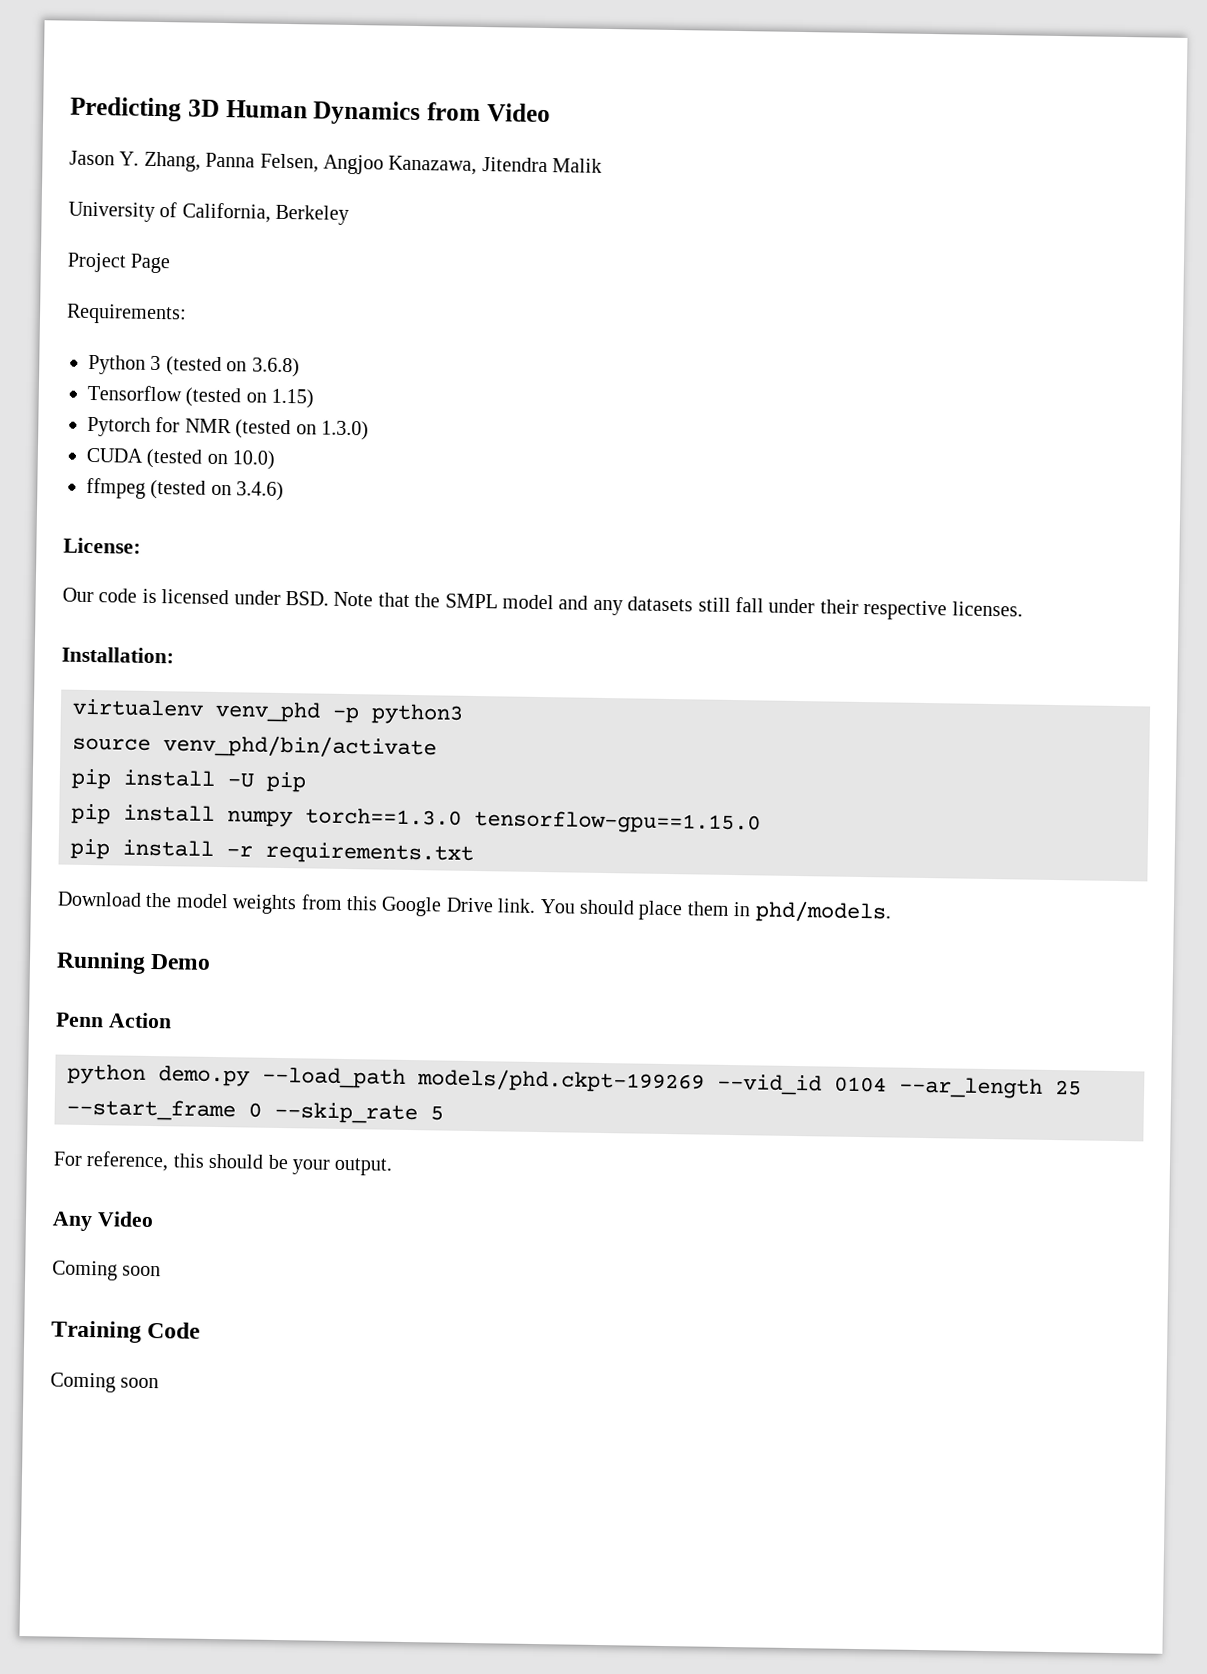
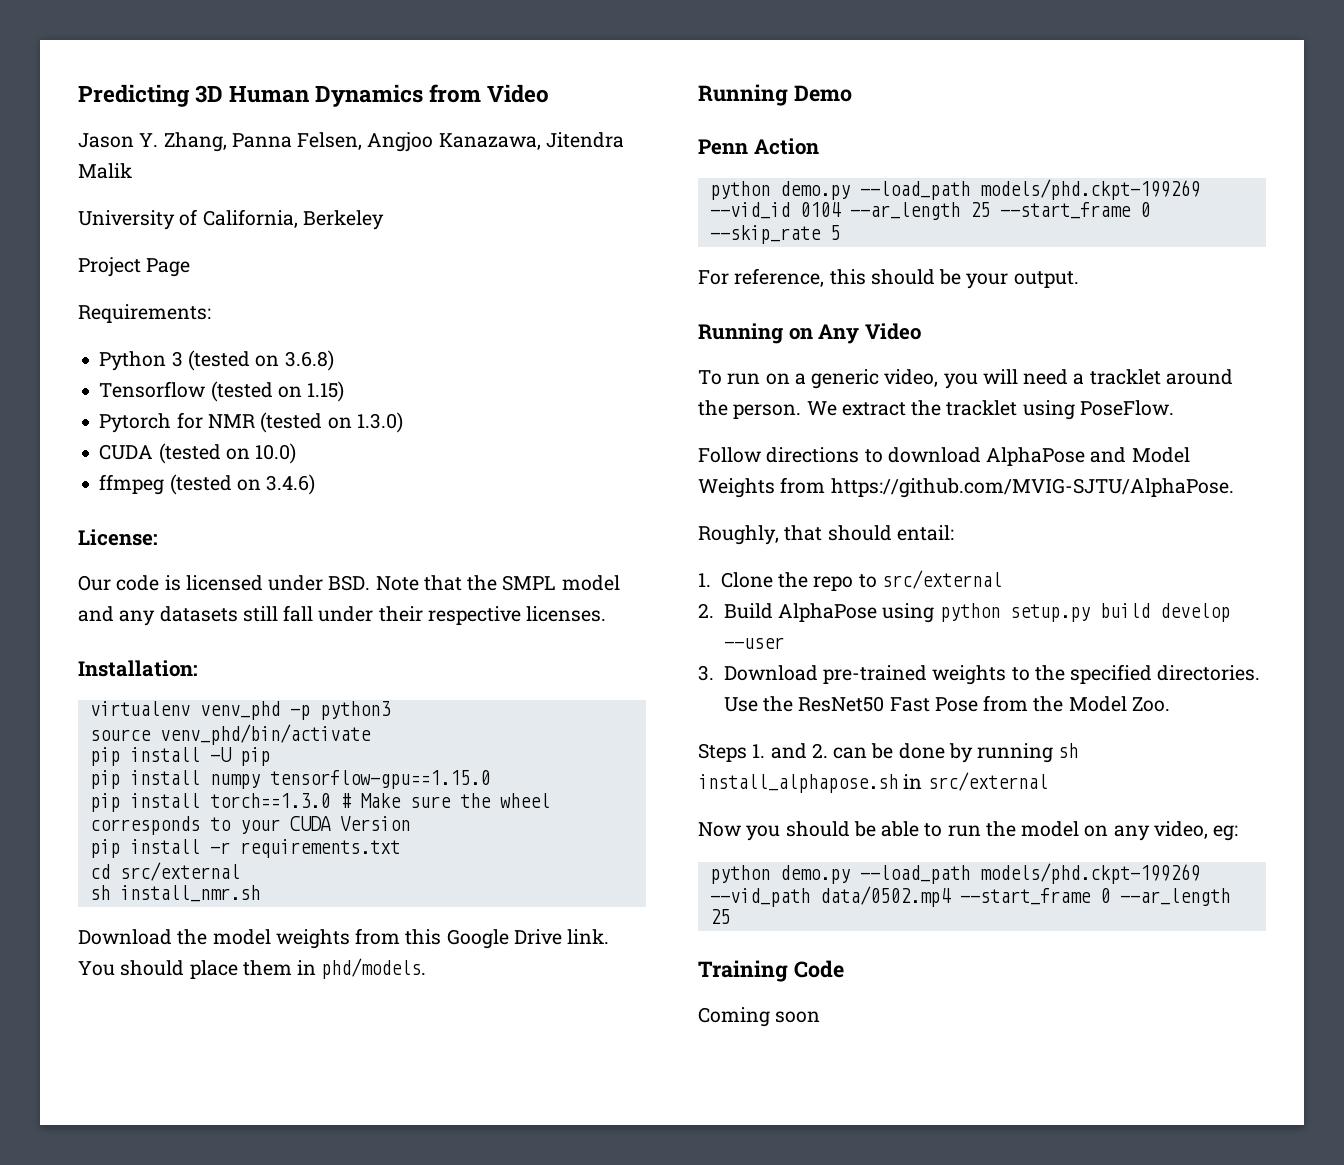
[305,807,761,835] torch==1.3.0 tensorflow-gpu==1.15.0 -> [269,770,490,789] [89,793,550,812] [89,816,410,835] tensorflow-gpu==1.15.0 // pip install torch==1.3.0 # Make sure the wheel corresponds to your CUDA Version
(474, 853) none -> [89,862,240,881] [89,885,260,902] // cd src/external // sh install_nmr.sh
(393, 1166) none -> [698,323,813,344] Running on
[52,1260,162,1281] Coming soon -> [698,369,1233,389] [698,400,1174,420] [698,447,1190,466] [698,477,1234,498] [698,525,954,545] [698,570,1002,591] [698,603,1230,623] [723,637,784,649] [698,664,1261,685] [723,695,1170,712] [698,743,1079,763] [698,772,1048,793] [698,821,1239,841] [709,863,1200,884] [709,886,1230,907] [709,909,730,924] To run on a generic video, you will need a tracklet around the person. We extract the tracklet using PoseFlow. // Follow directions to download AlphaPose and Model Weights from https://github.com/MVIG-SJTU/AlphaPose. // Roughly, that should entail: // 1. Clone the repo to src/external // 2. Build AlphaPose using python setup.py build develop --user // 3. Download pre-trained weights to the specified directories. Use the ResNet50 Fast Pose from the Model Zoo. // Steps 1. and 2. can be done by running sh install_alphapose.sh in src/external // Now you should be able to run the model on any video, eg: // python demo.py --load_path models/phd.ckpt-199269 --vid_path data/0502.mp4 --start_frame 0 --ar_length 25

